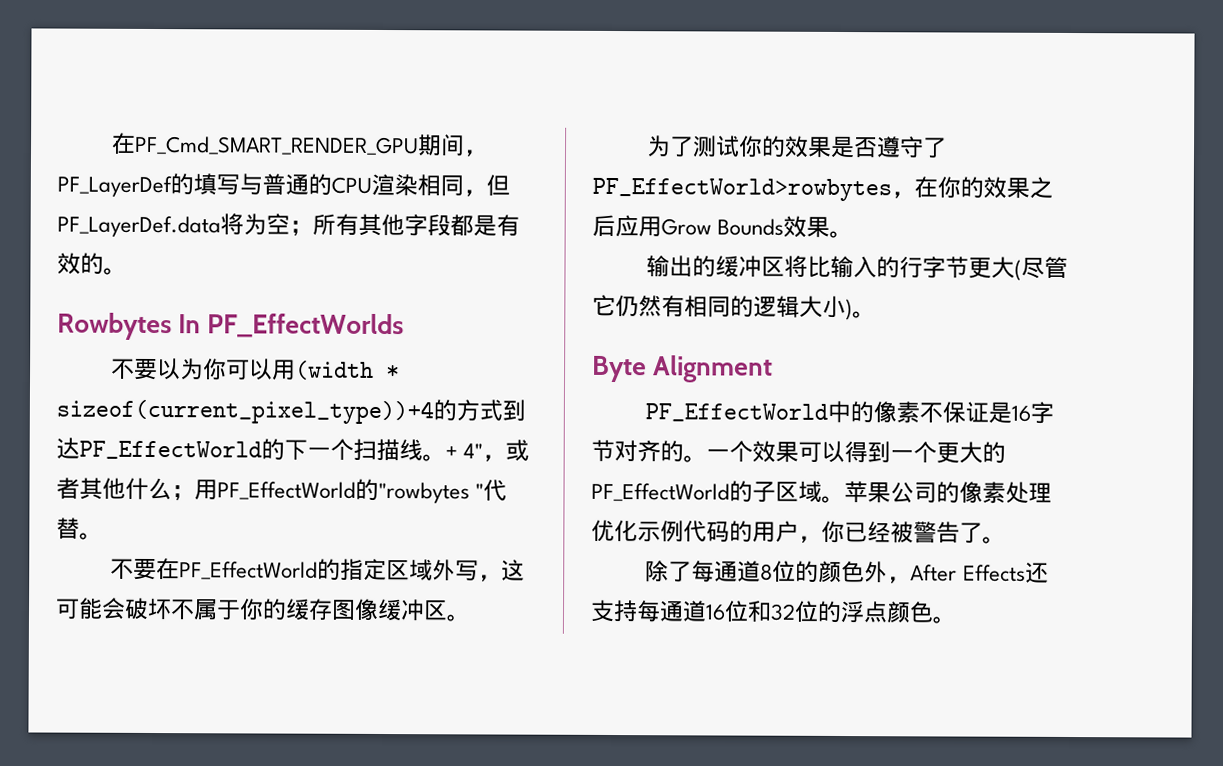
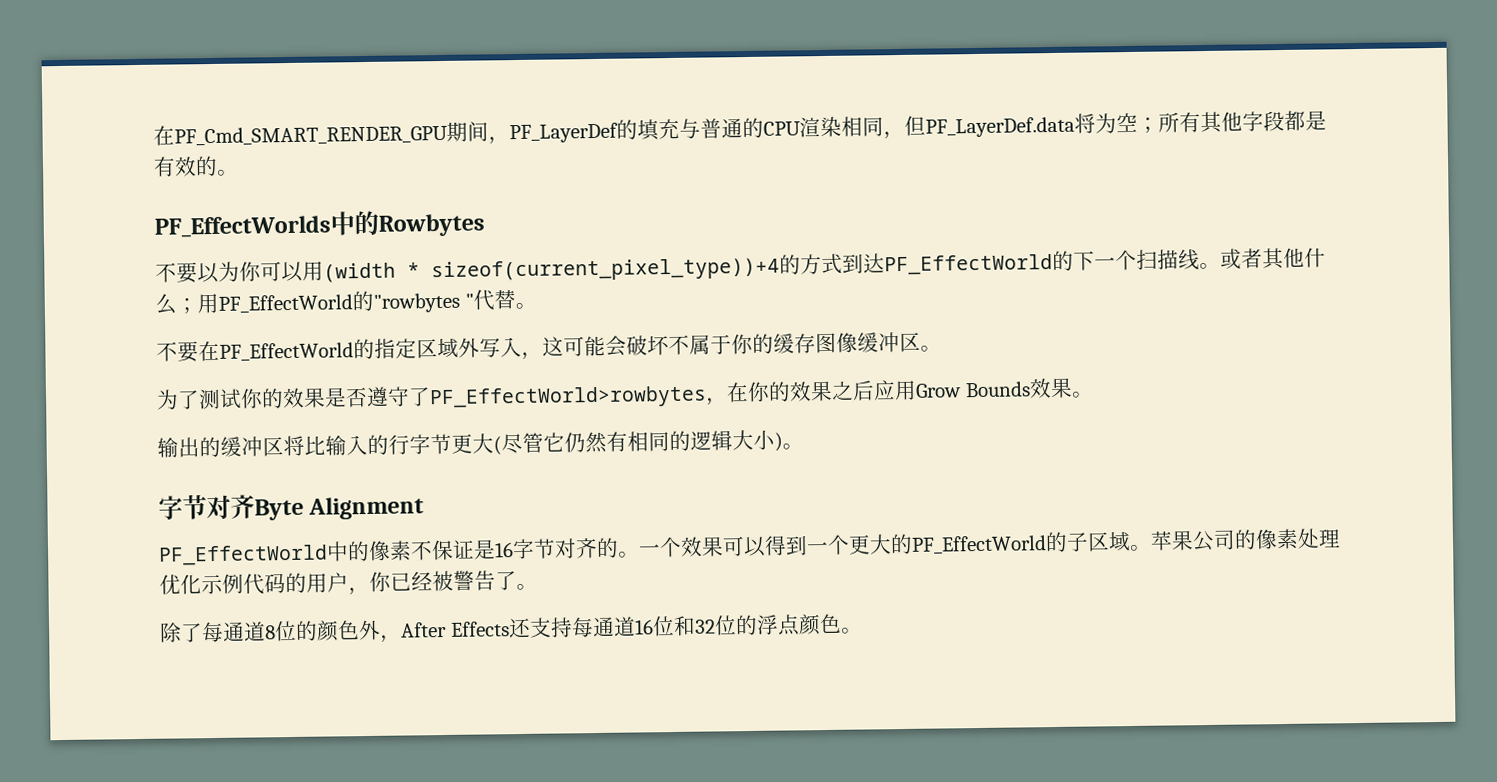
[216,174,240,195] 写 -> [658,118,680,140] 充
(127, 271) none -> [154,210,379,238] PF_EffectWorlds中的
[178,313,405,339] In PF_EffectWorlds -> (485, 225) none
[445,443,507,462] + 4"， -> (1221, 266) none
(480, 570) none -> [500,336,522,358] 入
(876, 315) none -> [158,494,255,520] 字节对齐

